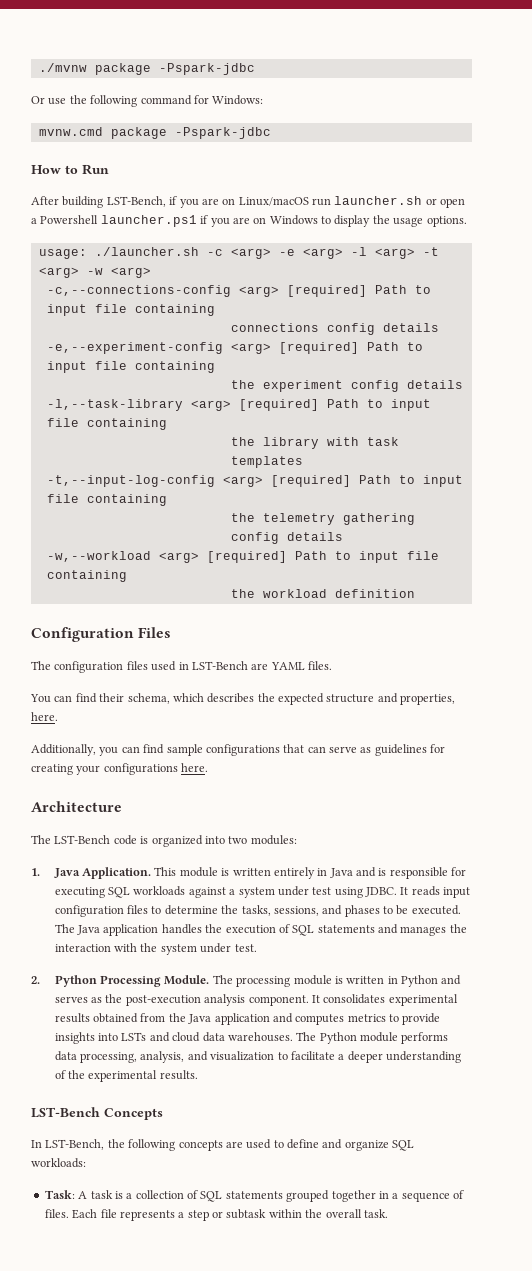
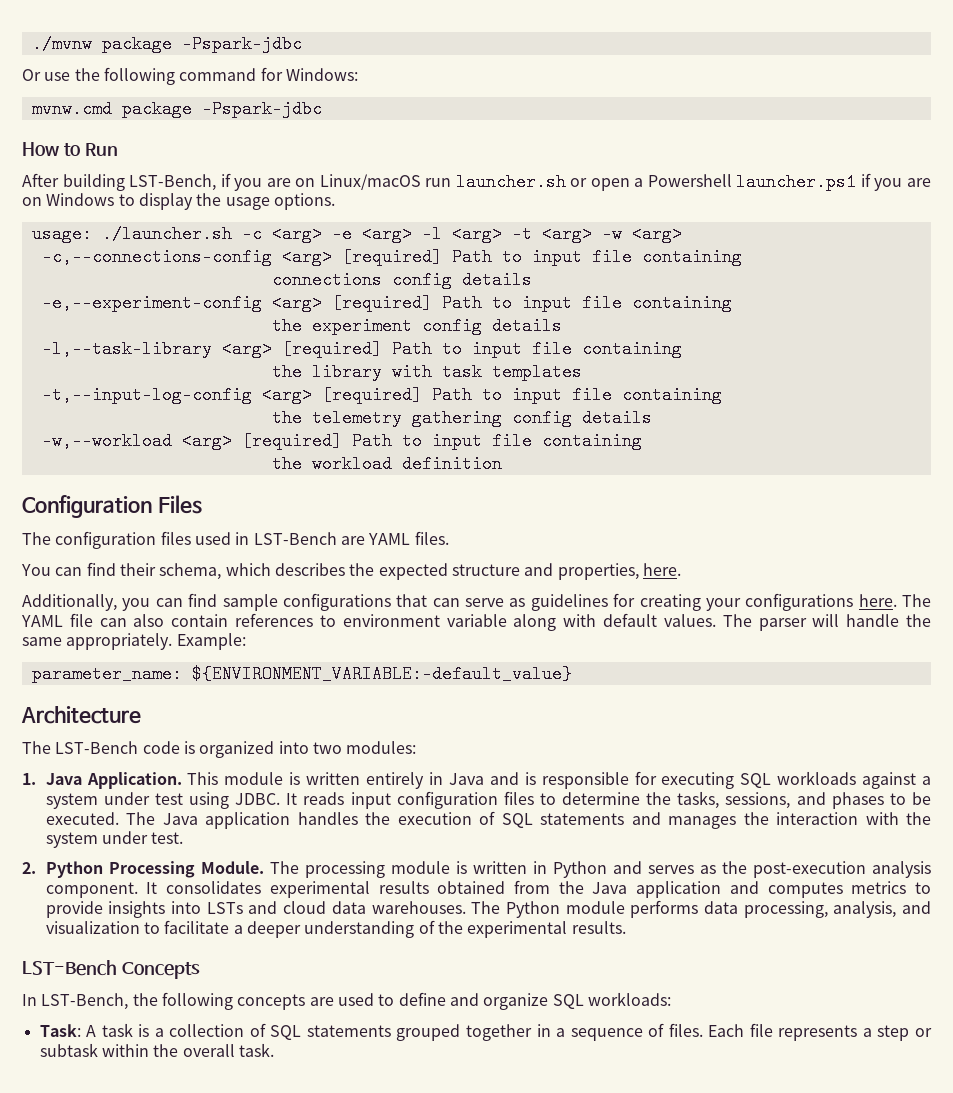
(209, 767) none -> [902,594,931,607] [21,613,932,631] [22,633,246,650] [31,665,572,683] The YAML file can also contain references to environment variable along with default values. The parser will handle the same appropriately. Example: // parameter_name: ${ENVIRONMENT_VARIABLE:-default_value}

